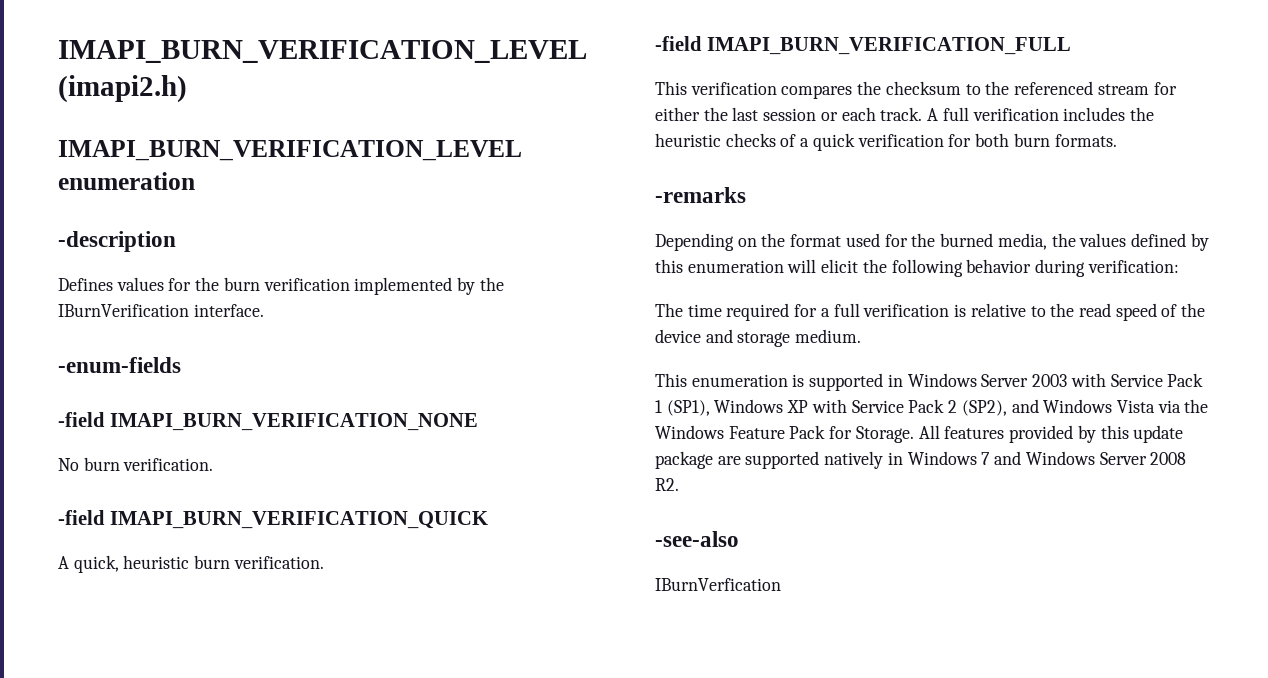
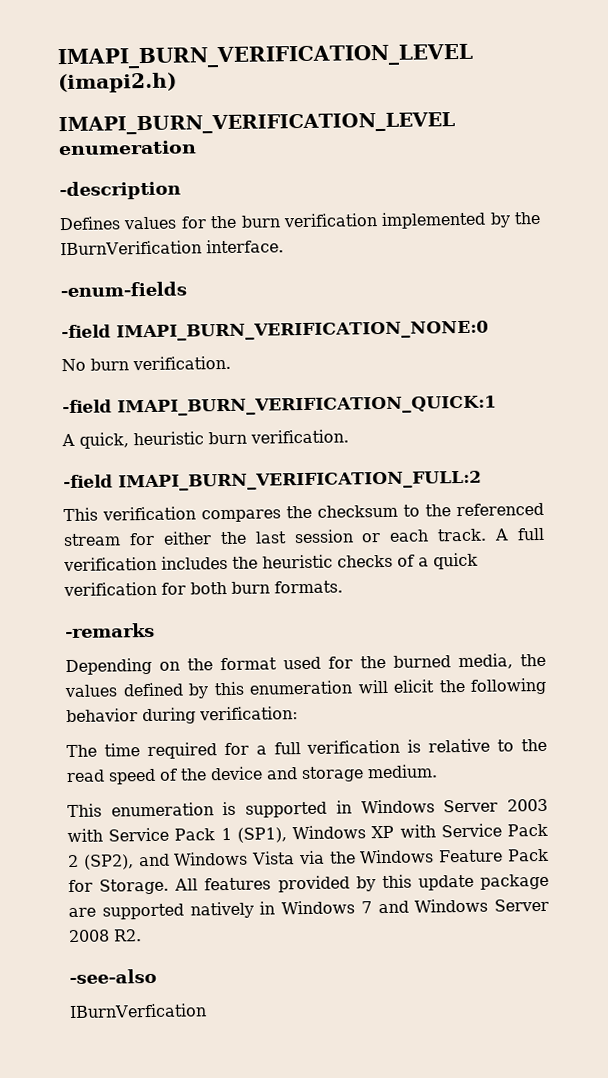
[109,413,478,431] IMAPI_BURN_VERIFICATION_NONE -> [116,320,489,342] IMAPI_BURN_VERIFICATION_NONE:0
[109,511,488,529] IMAPI_BURN_VERIFICATION_QUICK -> [117,395,497,417] IMAPI_BURN_VERIFICATION_QUICK:1
[706,37,1071,55] IMAPI_BURN_VERIFICATION_FULL -> [118,470,482,492] IMAPI_BURN_VERIFICATION_FULL:2

